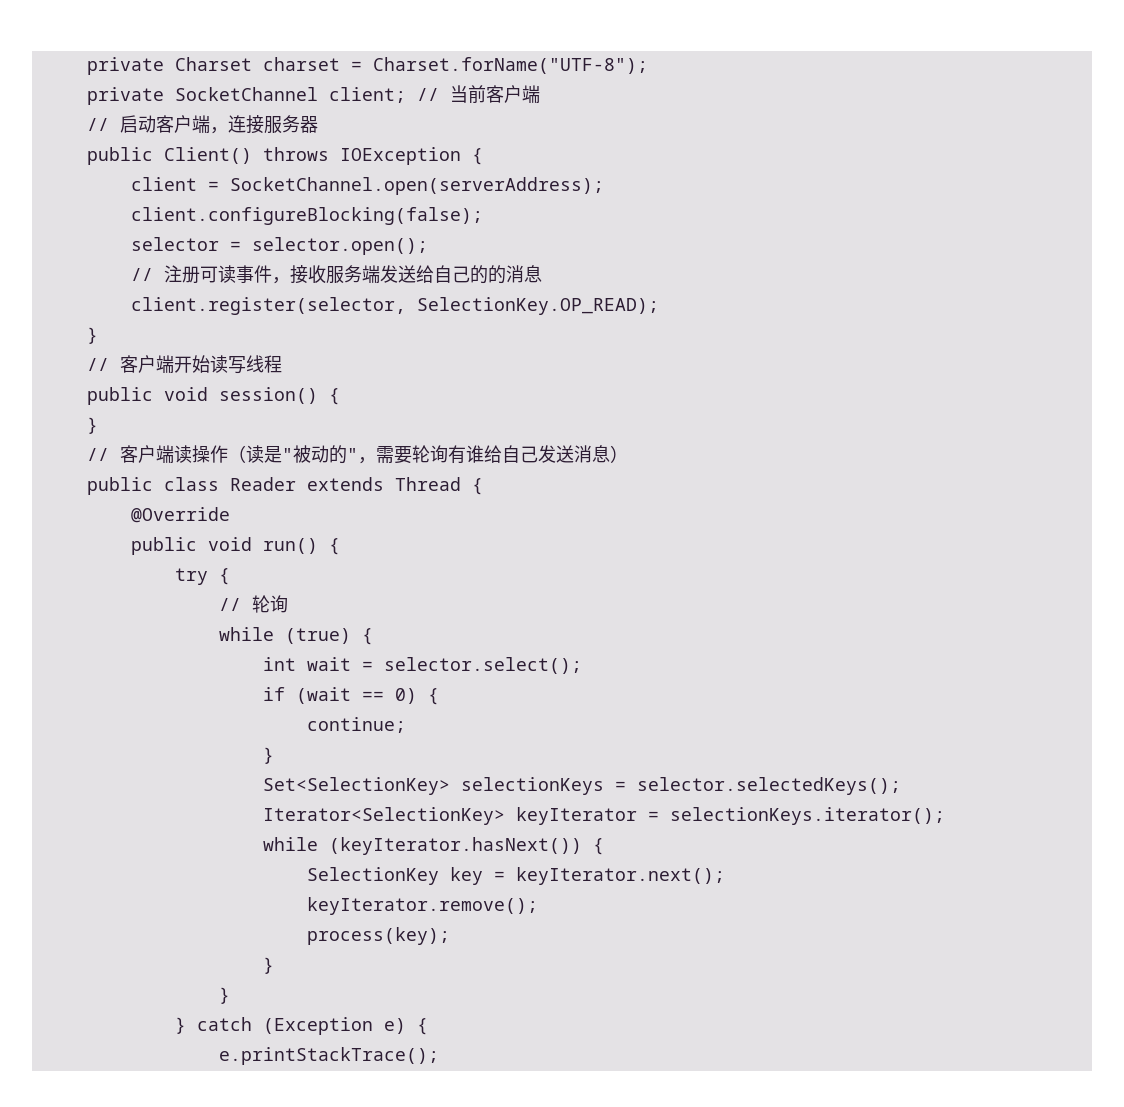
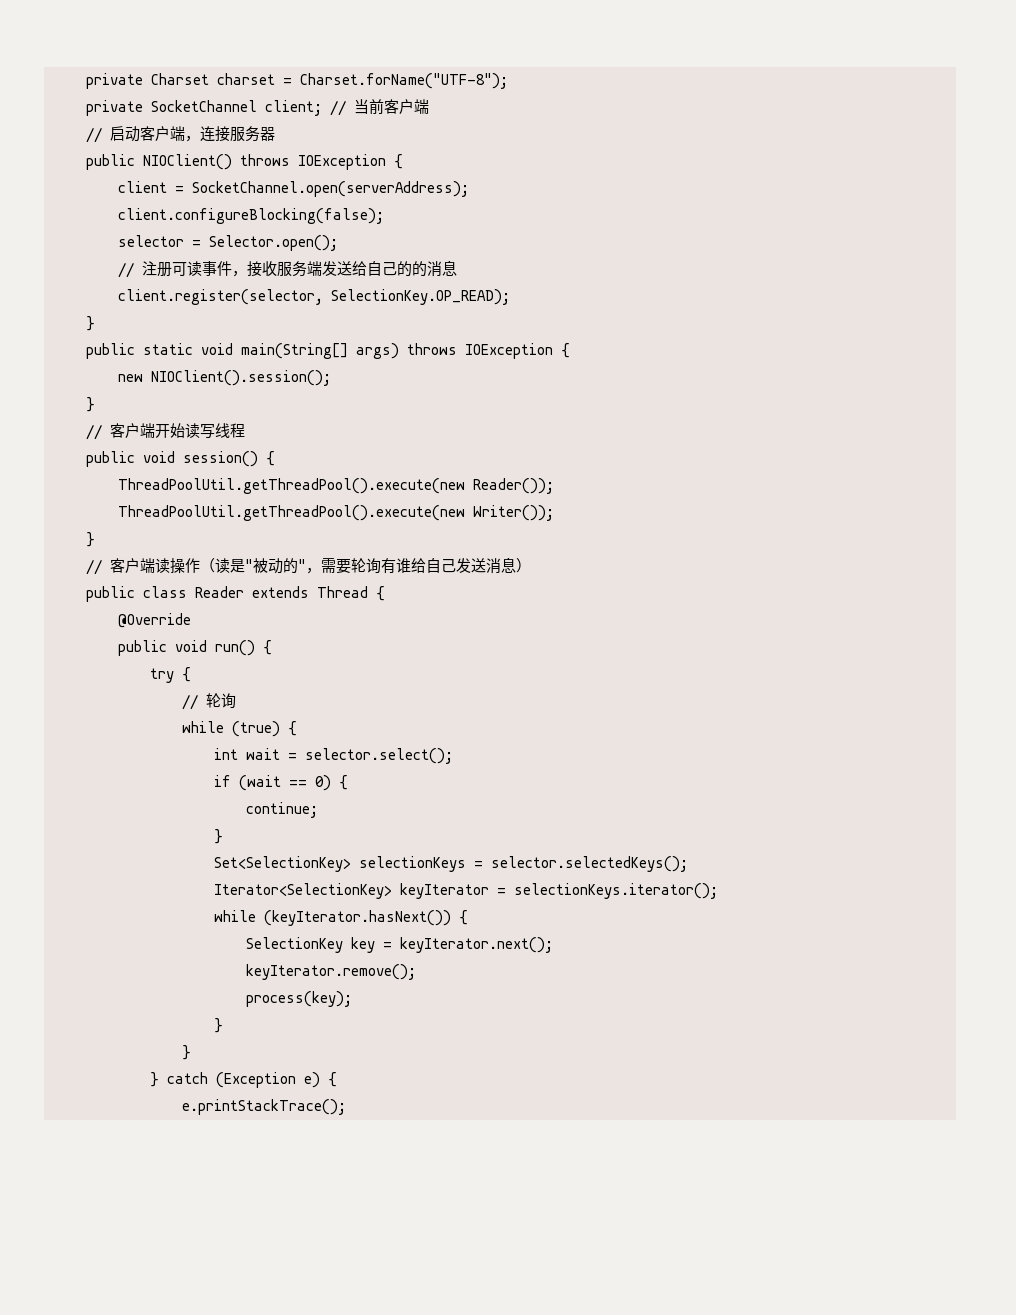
[163,147,252,164] Client() -> [142,154,232,170] NIOClient()
[251,237,428,255] selector.open(); -> [208,235,338,251] Selector.open();
(98, 335) none -> [85,343,570,359] [117,370,331,386] [85,397,95,412] // public static void main(String[] args) throws IOException { // new NIOClient().session(); // }
(340, 396) none -> [117,478,554,494] [117,505,554,521] // ThreadPoolUtil.getThreadPool().execute(new Reader()); // ThreadPoolUtil.getThreadPool().execute(new Writer());

